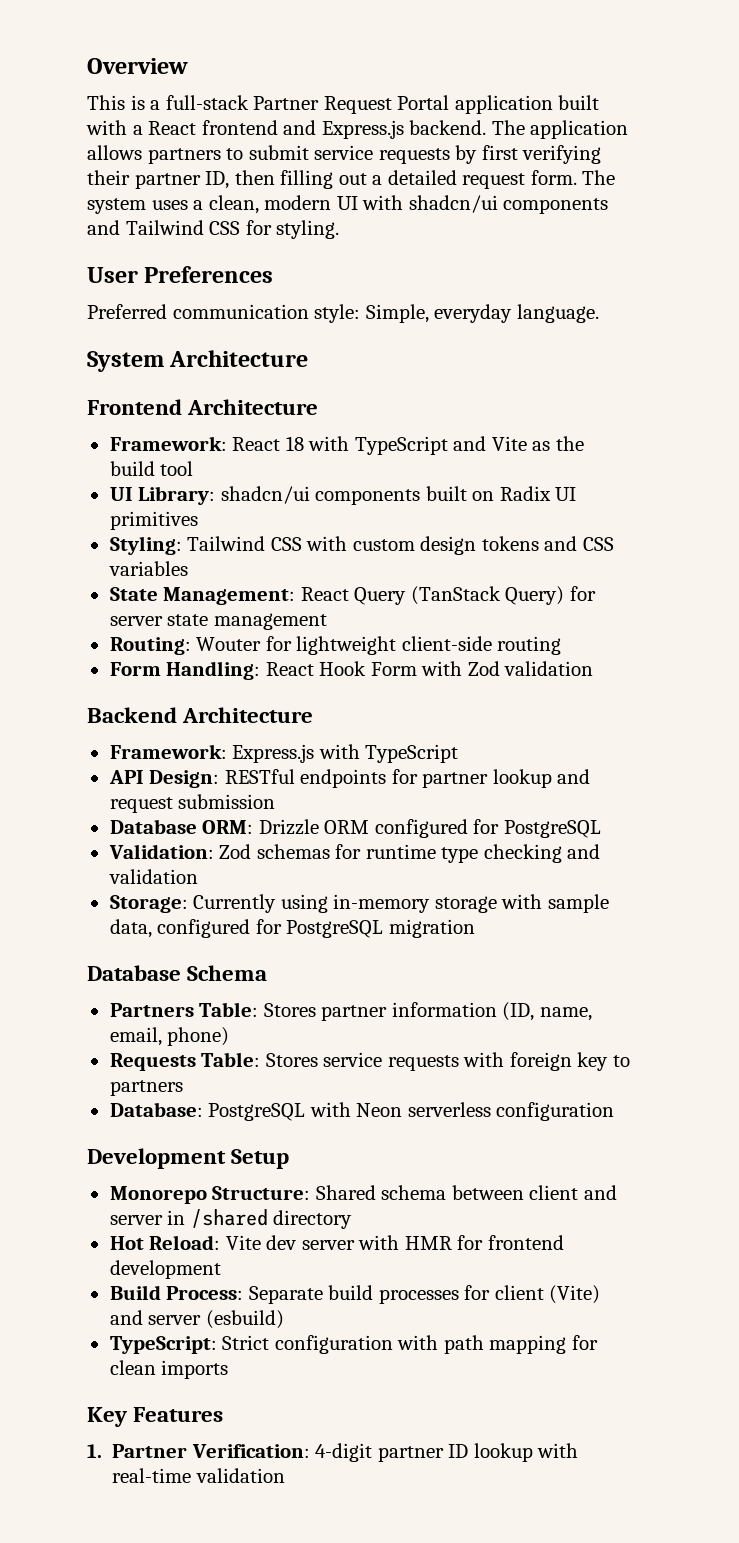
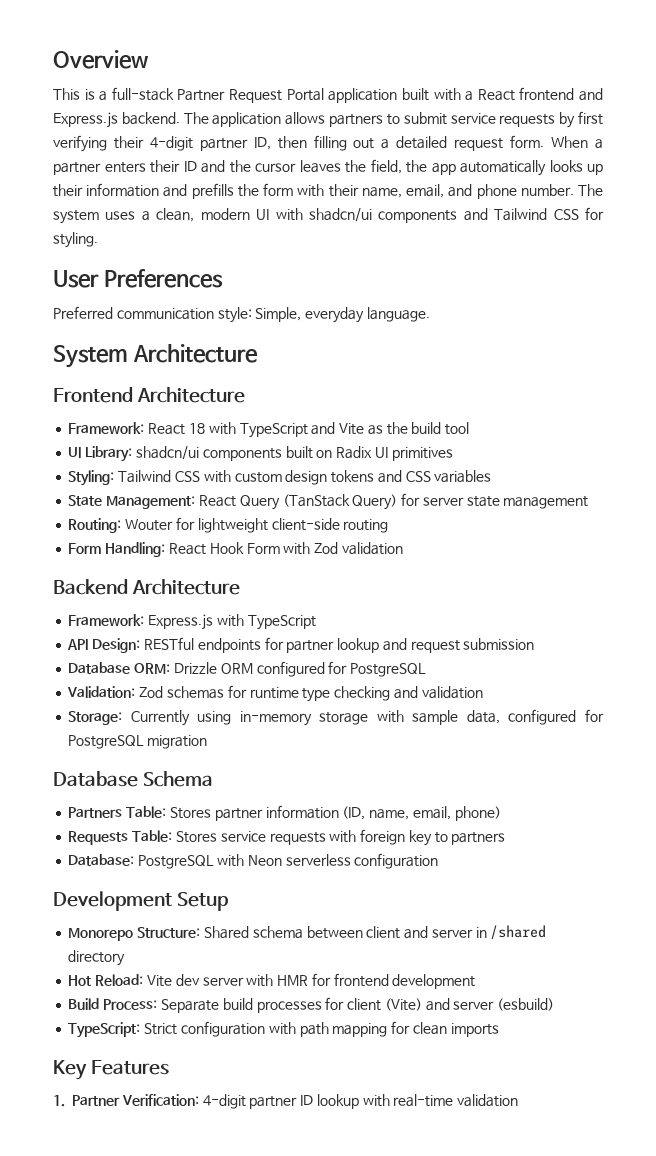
(130, 177) none -> [149,136,193,151] 4-digit
(577, 177) none -> [551,136,603,149] [53,159,603,176] [53,183,574,199] When a partner enters their ID and the cursor leaves the field, the app automatically looks up their information and prefills the form with their name, email, and phone number.

